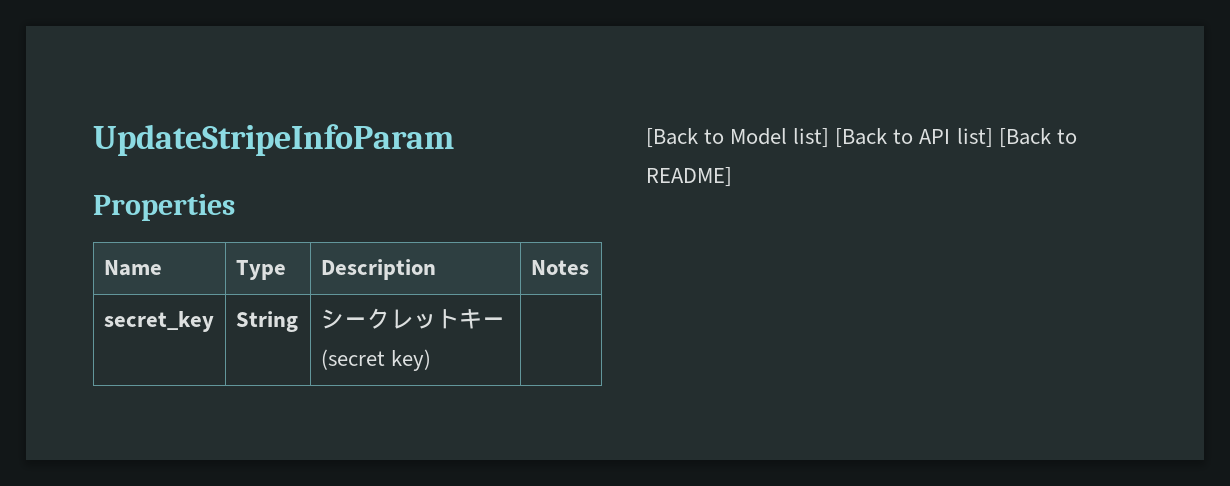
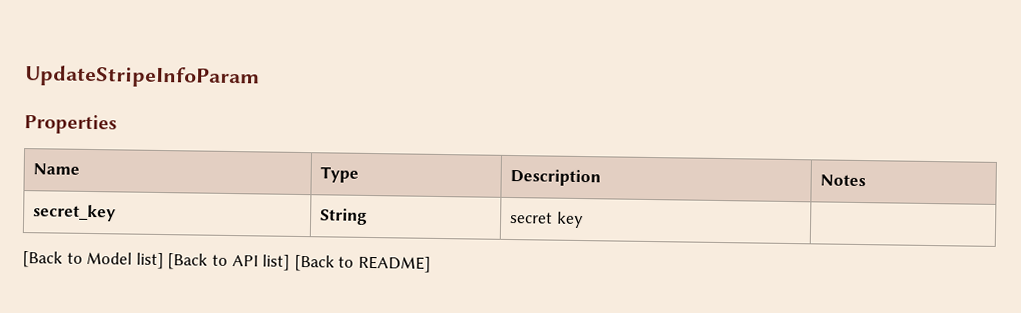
[320,308,505,329] [320,349,432,371] シークレットキー(secret key) -> [510,211,584,229] secret key

